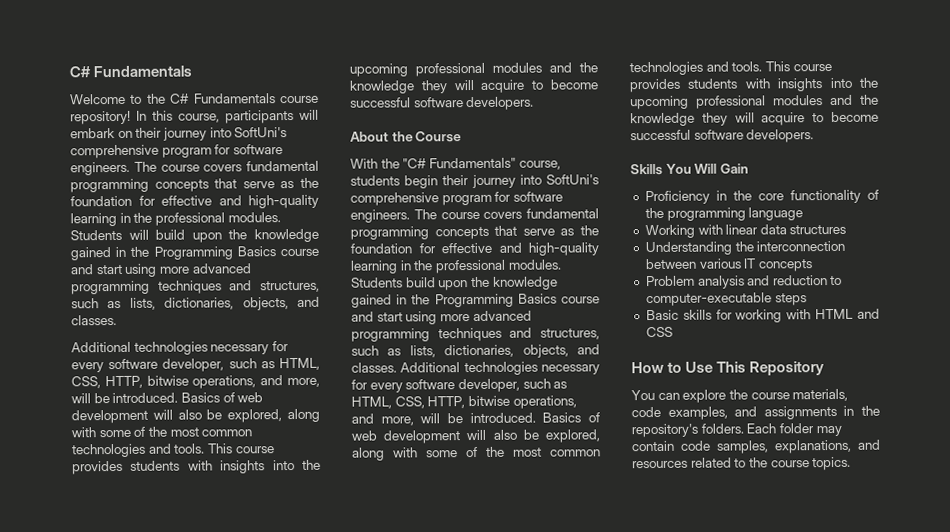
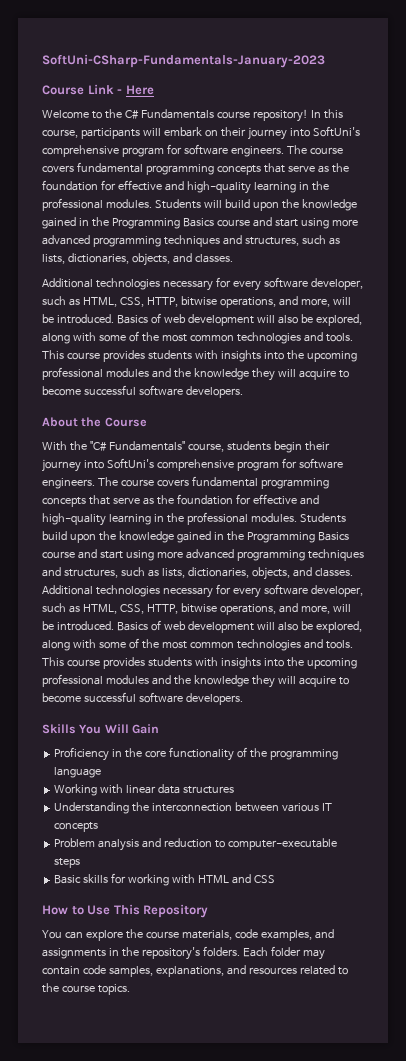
[69,65,193,78] C# Fundamentals -> [42,54,325,68] [42,84,154,95] SoftUni-CSharp-Fundamentals-January-2023 // Course Link - Here

